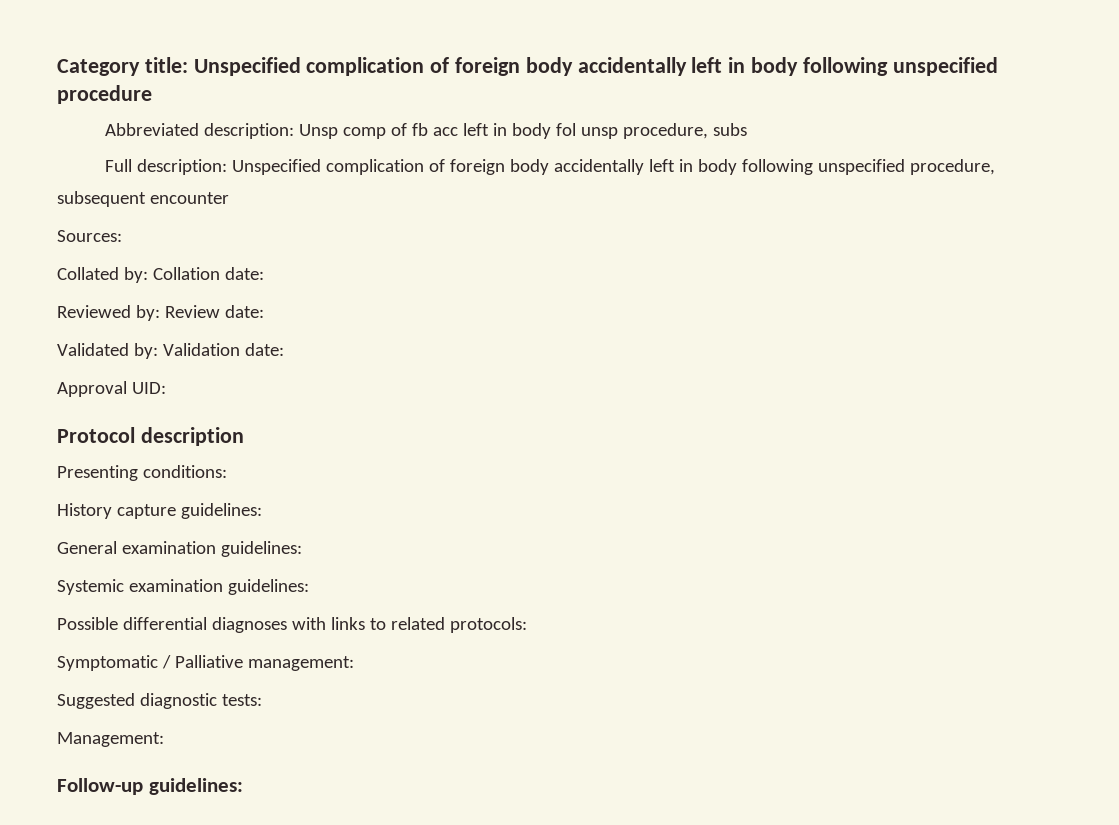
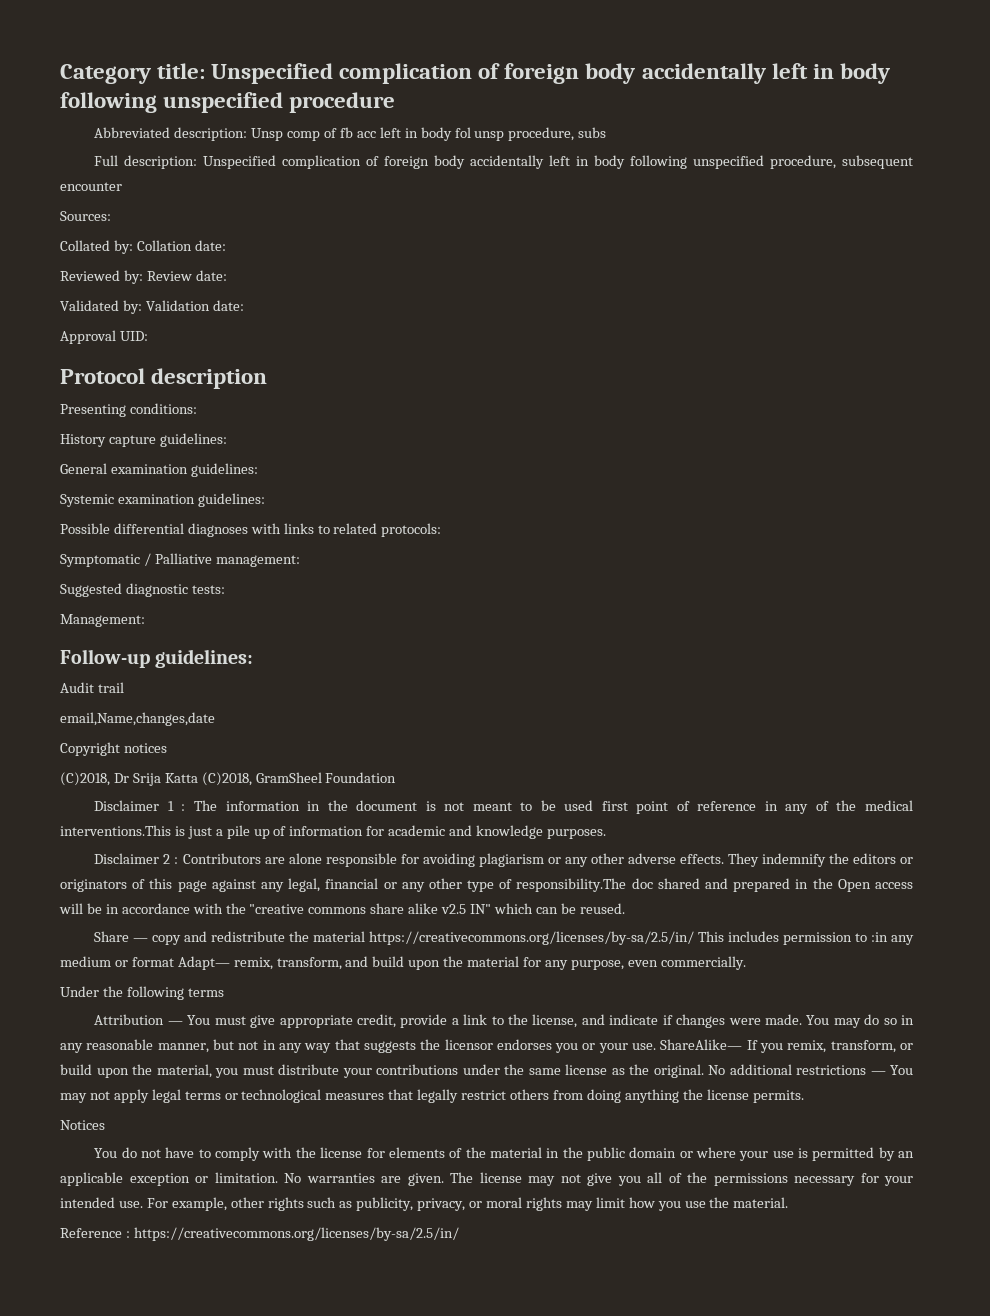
(243, 786) none -> [60,682,124,693] [60,712,215,726] [60,742,167,756] [60,772,397,786] [94,800,913,814] [60,825,606,839] [94,853,914,867] [60,878,913,892] [59,903,625,914] [94,931,914,945] [60,956,746,970] [60,986,224,1000] [94,1014,915,1028] [60,1039,914,1053] [60,1064,913,1078] [60,1089,804,1103] [60,1120,105,1130] [94,1147,915,1161] [60,1172,913,1186] [60,1197,789,1211] [60,1227,459,1241] // Audit trail // email,Name,changes,date // Copyright notices // (C)2018, Dr Srija Katta (C)2018, GramSheel Foundation // Disclaimer 1 : The information in the document is not meant to be used first point of reference in any of the medical interventions.This is just a pile up of information for academic and knowledge purposes. // Disclaimer 2 : Contributors are alone responsible for avoiding plagiarism or any other adverse effects. They indemnify the editors or originators of this page against any legal, financial or any other type of responsibility.The doc shared and prepared in the Open access will be in accordance with the "creative commons share alike v2.5 IN" which can be reused. // Share — copy and redistribute the material https://creativecommons.org/licenses/by-sa/2.5/in/ This includes permission to :in any medium or format Adapt— remix, transform, and build upon the material for any purpose, even commercially. // Under the following terms // Attribution — You must give appropriate credit, provide a link to the license, and indicate if changes were made. You may do so in any reasonable manner, but not in any way that suggests the licensor endorses you or your use. ShareAlike— If you remix, transform, or build upon the material, you must distribute your contributions under the same license as the original. No additional restrictions — You may not apply legal terms or technological measures that legally restrict others from doing anything the license permits. // Notices // You do not have to comply with the license for elements of the material in the public domain or where your use is permitted by an applicable exception or limitation. No warranties are given. The license may not give you all of the permissions necessary for your intended use. For example, other rights such as publicity, privacy, or moral rights may limit how you use the material. // Reference : https://creativecommons.org/licenses/by-sa/2.5/in/

